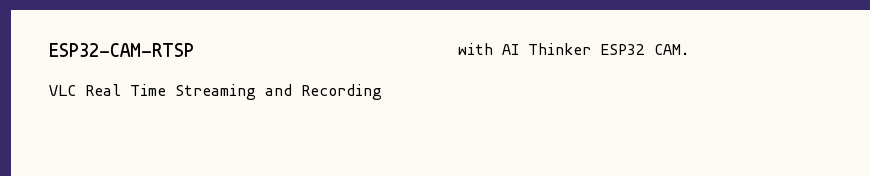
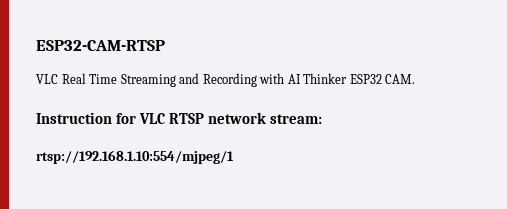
(689, 49) none -> [36,112,323,124] [36,150,234,164] // Instruction for VLC RTSP network stream: // rtsp://192.168.1.10:554/mjpeg/1

